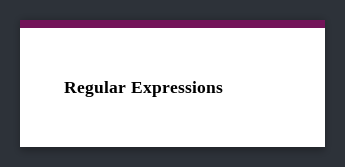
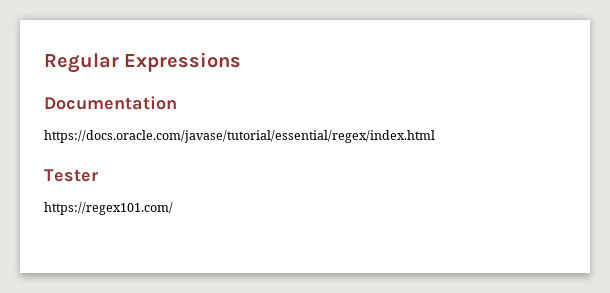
(223, 89) none -> [44,96,177,110] [44,130,435,143] [44,169,98,182] [44,202,173,215] // Documentation // https://docs.oracle.com/javase/tutorial/essential/regex/index.html // Tester // https://regex101.com/

